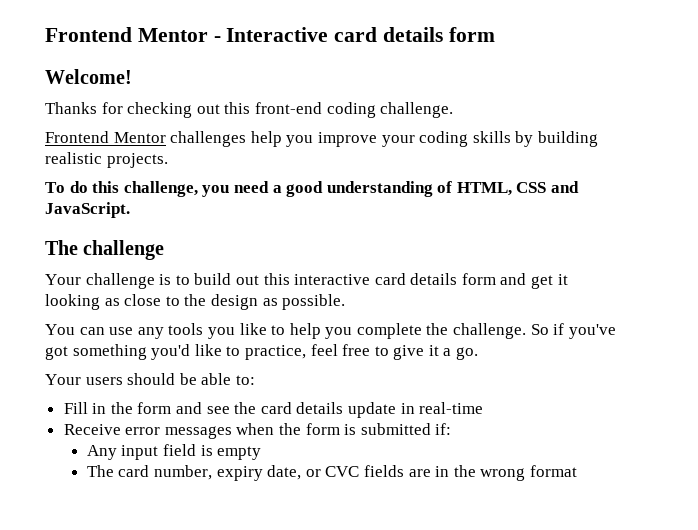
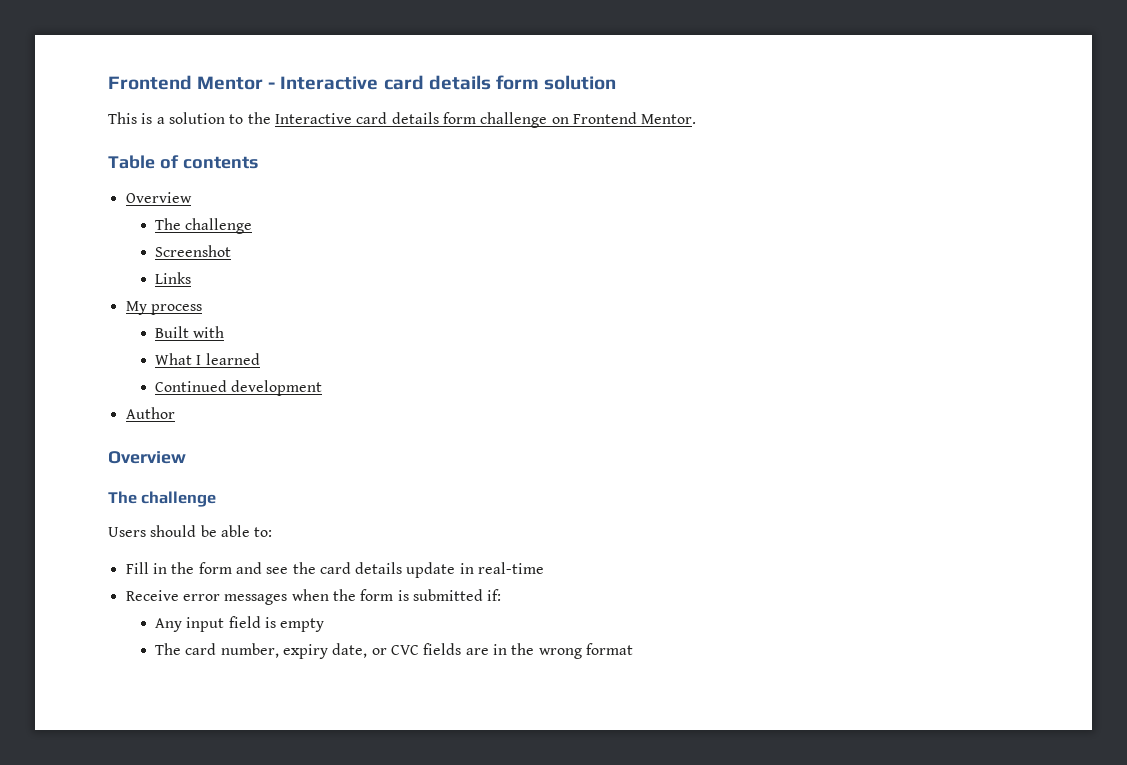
[45,69,132,84] [45,102,454,118] [45,131,598,147] [45,152,168,168] [45,181,580,197] [45,202,130,218] [45,240,165,260] [45,273,568,289] [45,294,346,310] [45,323,616,339] [45,344,479,360] [45,374,123,385] // Welcome! // Thanks for checking out this front-end coding challenge. // Frontend Mentor challenges help you improve your coding skills by building realistic projects. // To do this challenge, you need a good understanding of HTML, CSS and JavaScript. // The challenge // Your challenge is to build out this interactive card details form and get it looking as close to the design as possible. // You can use any tools you like to help you complete the challenge. So if you've got something you'd like to practice, feel free to give it a go. // Your users -> [543,75,616,90] [108,112,697,128] [108,155,258,169] [125,192,192,203] [154,218,253,234] [154,245,231,257] [154,272,191,284] [125,301,202,315] [154,326,225,338] [154,353,260,365] [154,380,323,396] [125,407,175,419] [108,451,186,464] [108,491,217,507] [108,527,146,537] solution // This is a solution to the Interactive card details form challenge on Frontend Mentor. // Table of contents // Overview // The challenge // Screenshot // Links // My process // Built with // What I learned // Continued development // Author // Overview // The challenge // Users

